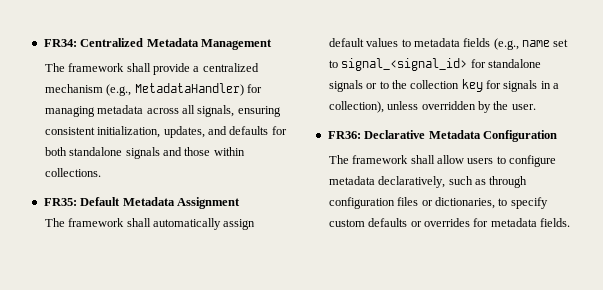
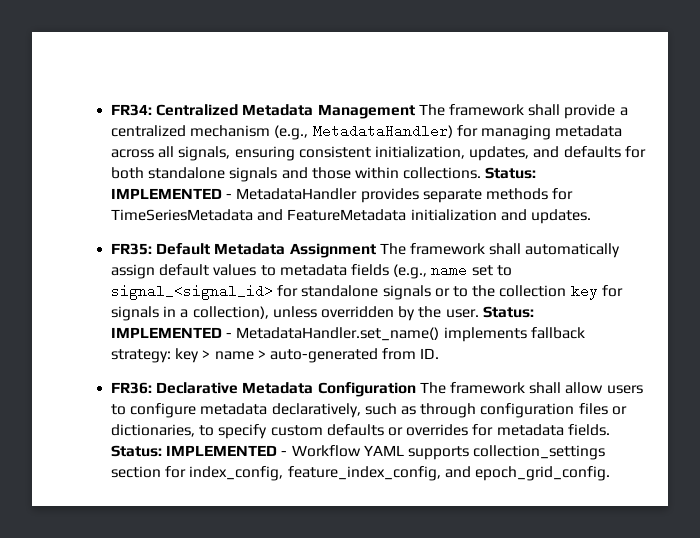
(272, 44) // -> (415, 111) none
(101, 172) none -> [485,167,537,179] [111,188,574,203] [111,209,591,224] Status: IMPLEMENTED - MetadataHandler provides separate methods for TimeSeriesMetadata and FeatureMetadata initialization and updates.
(240, 203) // -> (376, 250) none
(536, 107) none -> [482,306,534,318] [111,327,585,342] [111,348,440,363] Status: IMPLEMENTED - MetadataHandler.set_name() implements fallback strategy: key > name > auto-generated from ID.
(557, 136) // -> (416, 389) none
(571, 222) none -> [111,445,606,460] [111,466,610,481] Status: IMPLEMENTED - Workflow YAML supports collection_settings section for index_config, feature_index_config, and epoch_grid_config.

